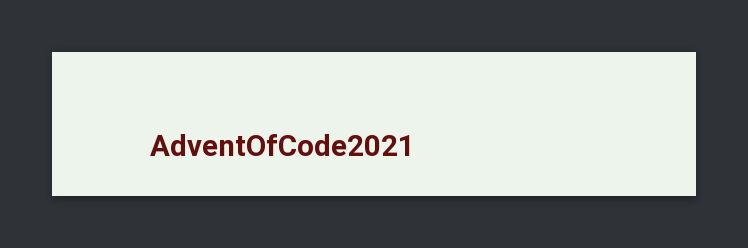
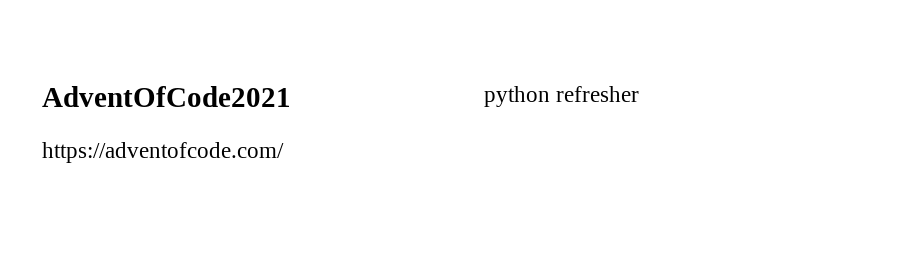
(415, 145) none -> [42,142,284,163] [484,86,640,107] // https://adventofcode.com/ // python refresher

